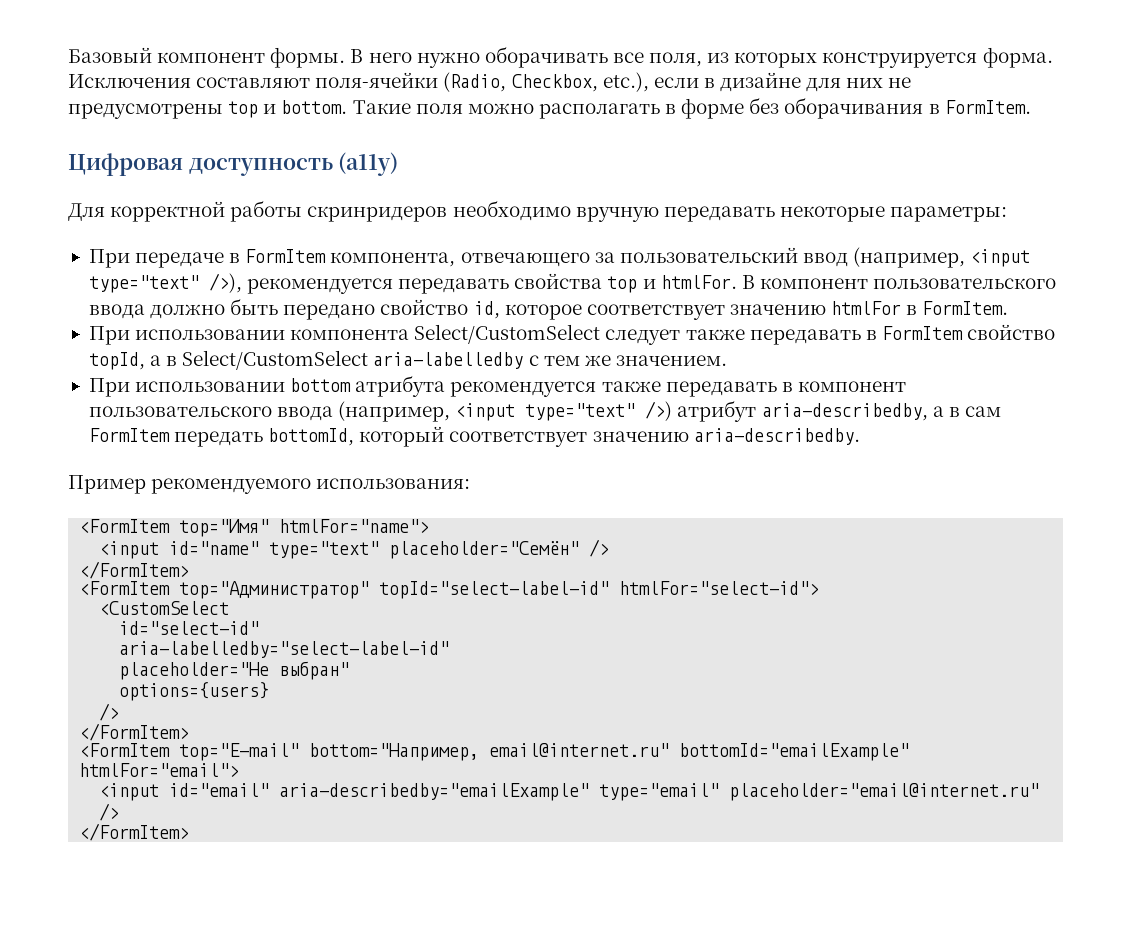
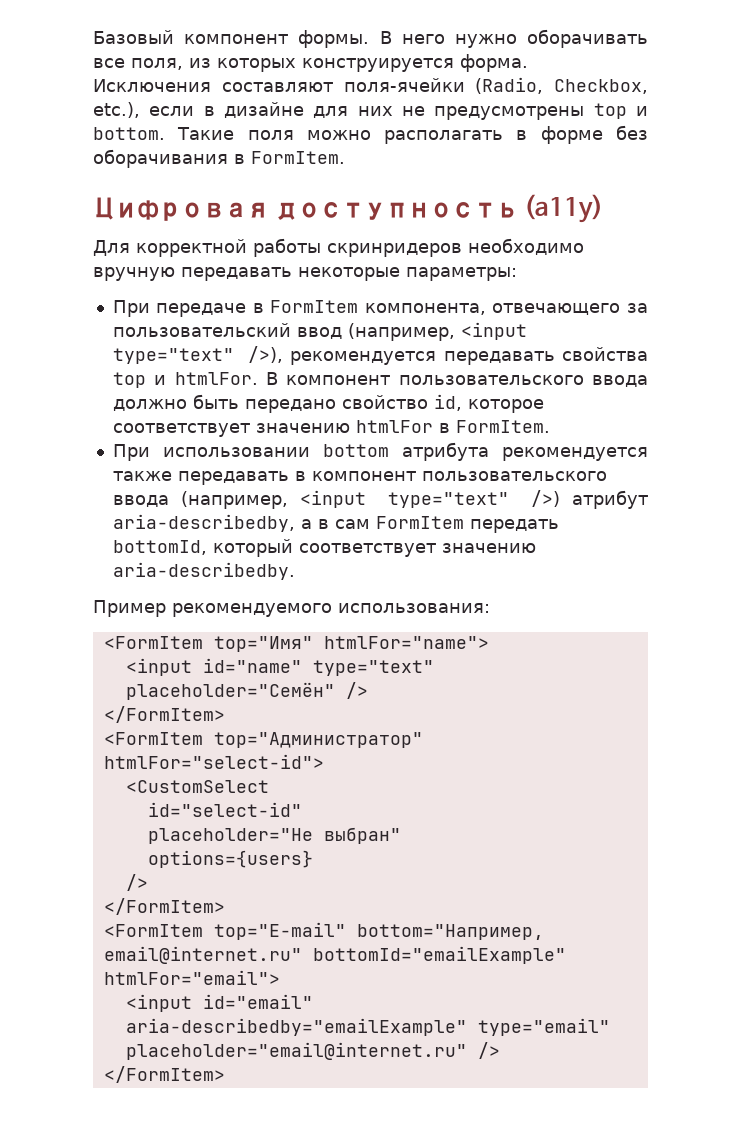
[88,324,1056,345] [88,350,727,370] // При использовании компонента Select/CustomSelect следует также передавать в FormItem свойство topId, а в Select/CustomSelect aria-labelledby c тем же значением. -> (550, 426) none
[379,581,610,599] topId="select-label-id" -> (423, 740) none
[119,641,450,658] // aria-labelledby="select-label-id" -> (302, 809) none

